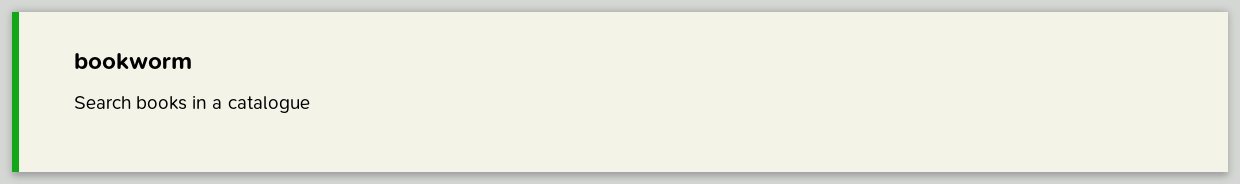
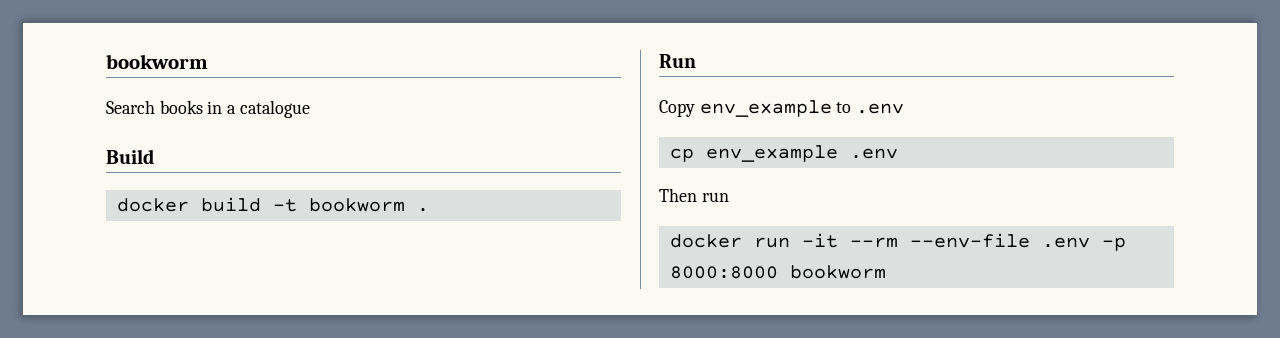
(310, 104) none -> [106,149,154,164] [116,197,429,212] [659,54,696,68] [659,100,905,117] [669,145,898,162] [659,188,729,202] [669,233,1126,251] [669,265,886,279] // Build // docker build -t bookworm . // Run // Copy env_example to .env // cp env_example .env // Then run // docker run -it --rm --env-file .env -p 8000:8000 bookworm

